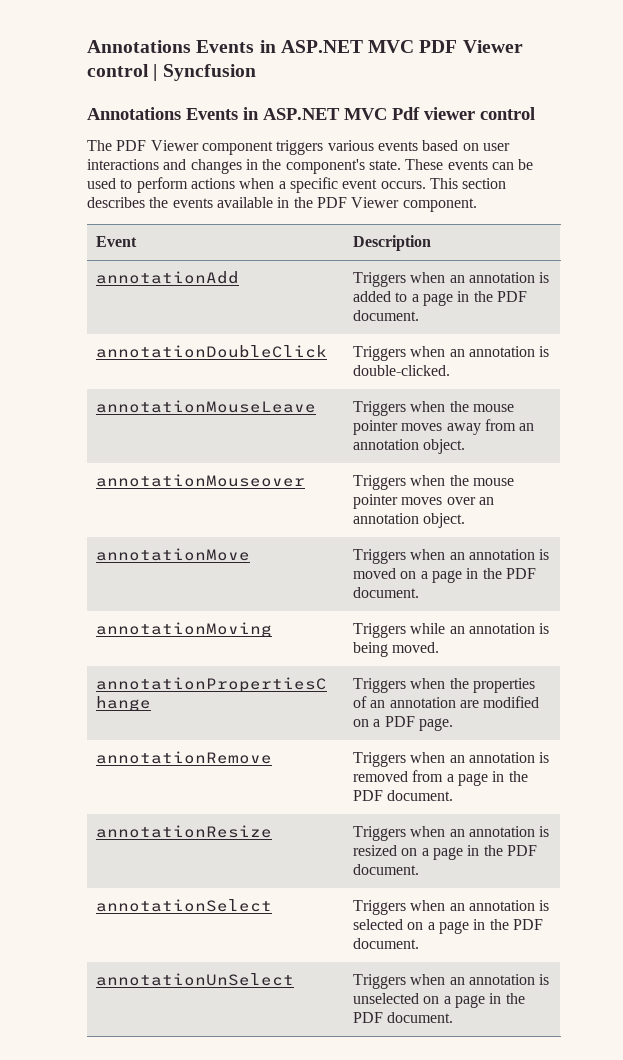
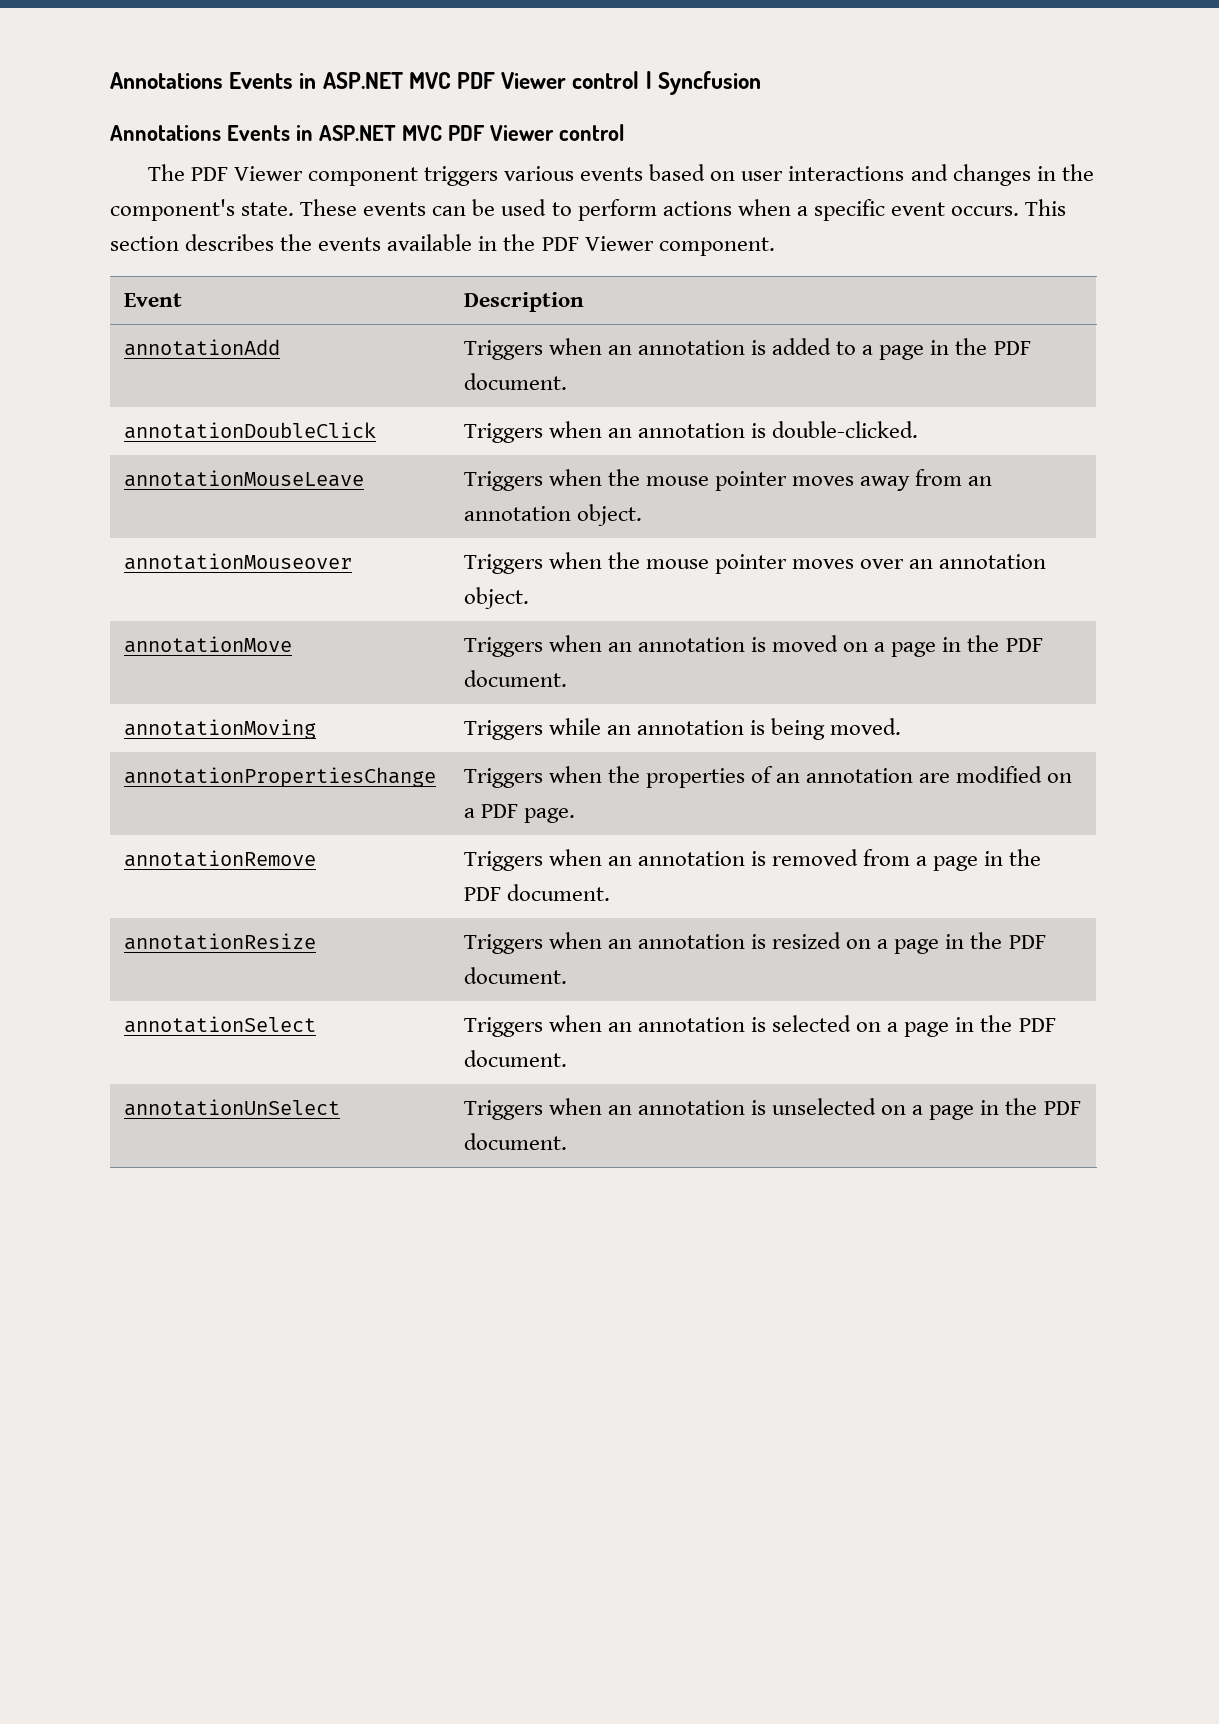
[392,107,475,120] Pdf viewer -> [447,125,554,141] PDF Viewer

